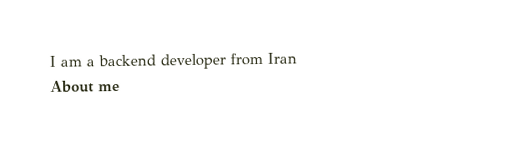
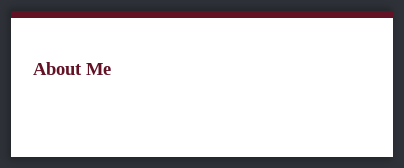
[49,52,297,70] [50,80,120,93] I am a backend developer from Iran // About me -> [33,62,111,75] About Me

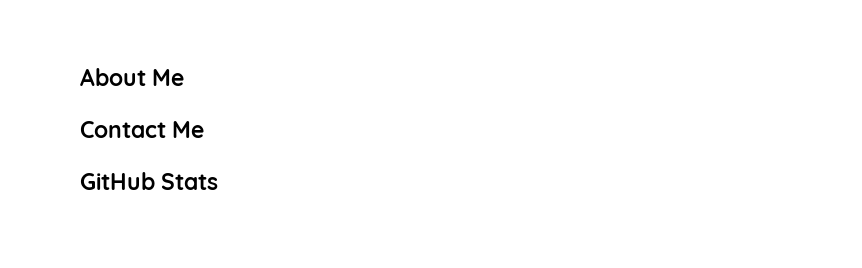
(111, 69) none -> [80,121,205,138] [80,172,219,190] // Contact Me // GitHub Stats

